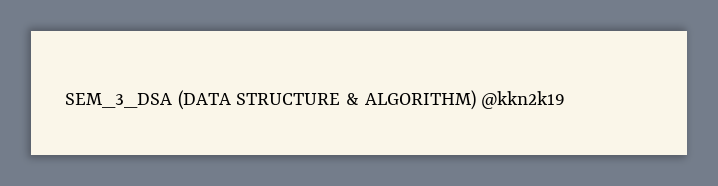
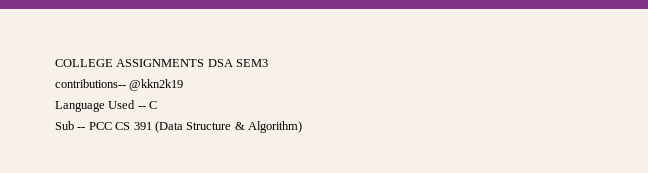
[65,90,566,110] SEM_3_DSA (DATA STRUCTURE & ALGORITHM) @kkn2k19 -> [55,59,269,67] [55,79,184,91] [55,100,158,112] [55,121,302,133] COLLEGE ASSIGNMENTS DSA SEM3 // contributions-- @kkn2k19 // Language Used -- C // Sub -- PCC CS 391 (Data Structure & Algorithm)

